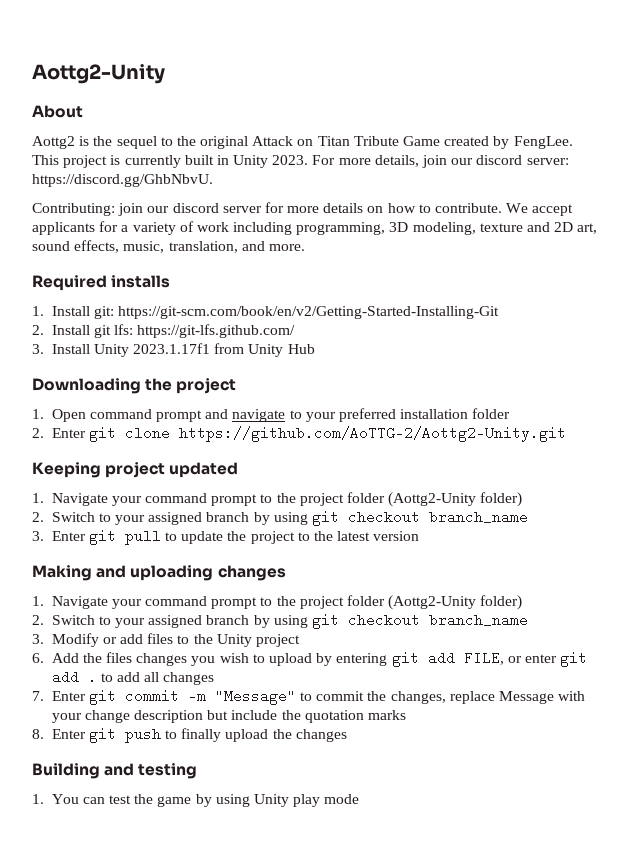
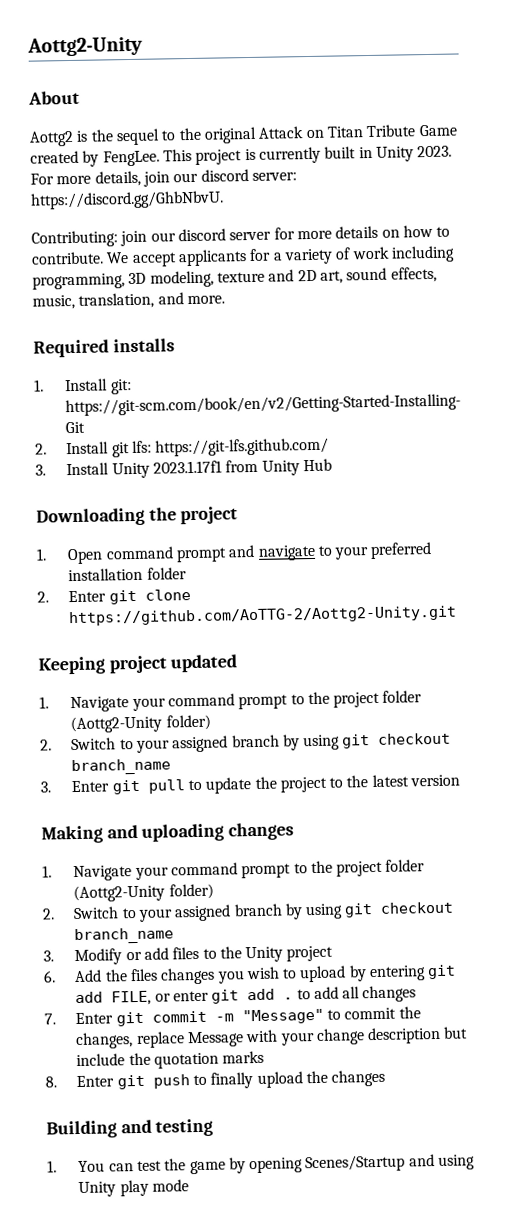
(212, 800) none -> [249,1154,435,1174] opening Scenes/Startup and

